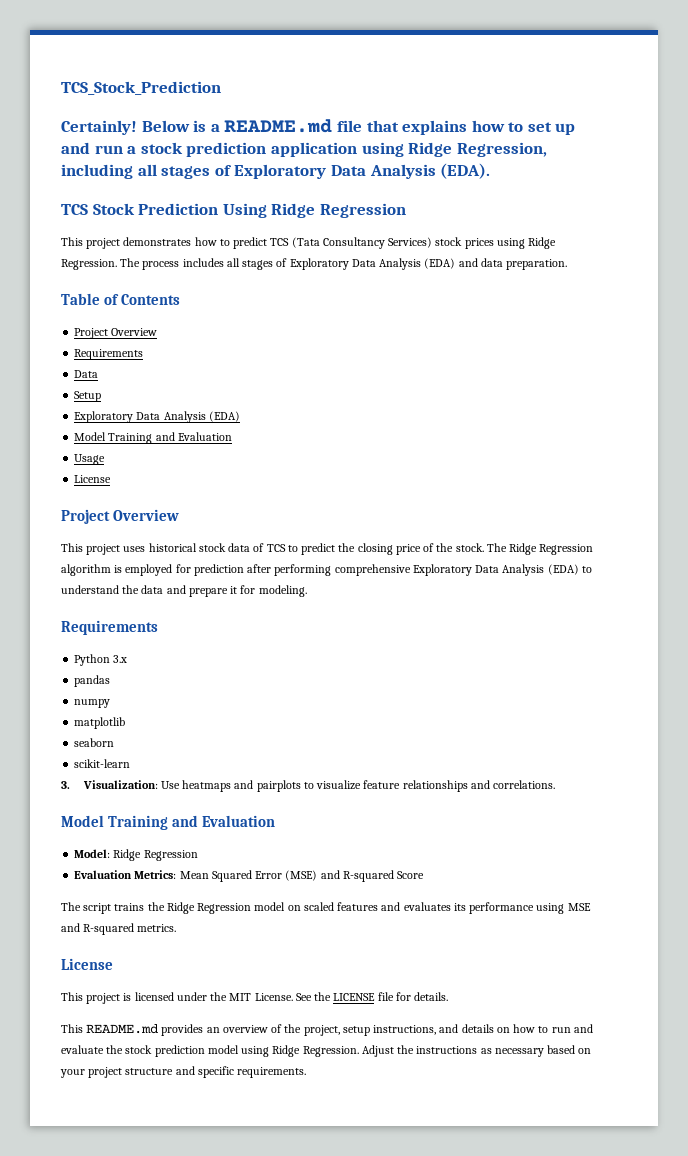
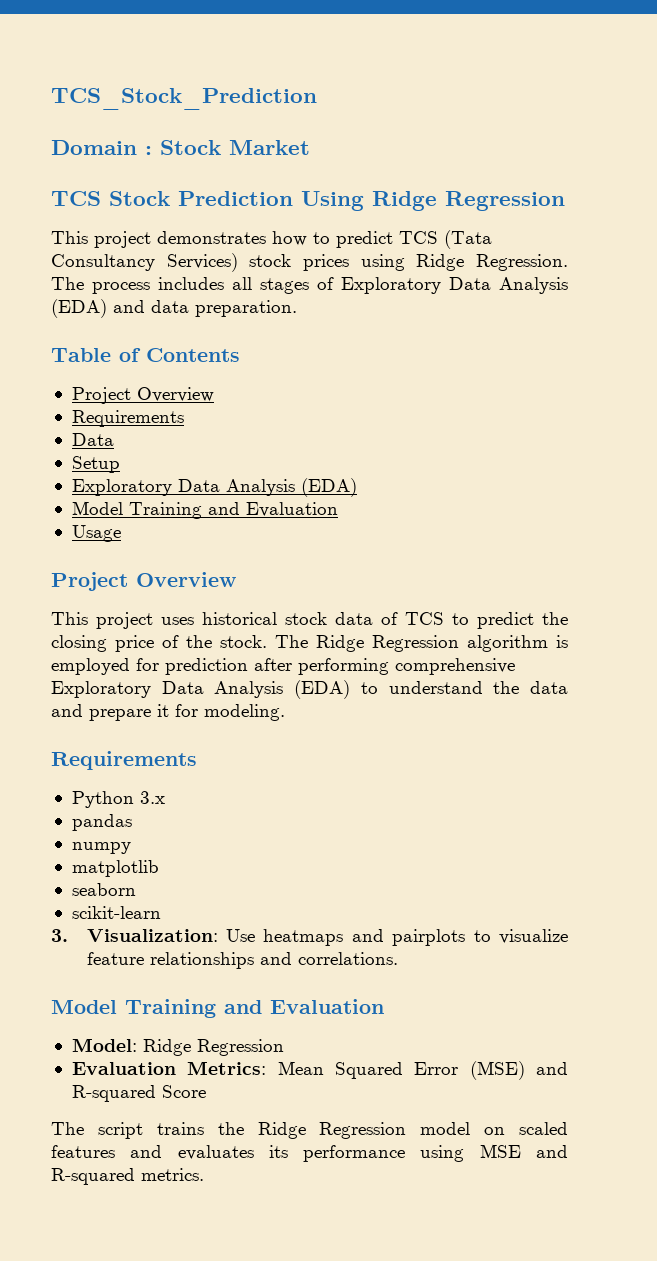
[61,119,576,135] [61,142,547,157] [61,163,491,179] Certainly! Below is a README.md file that explains how to set up and run a stock prediction application using Ridge Regression, including all stages of Exploratory Data Analysis (EDA). -> [51,140,310,155] Domain : Stock Market
[74,475,112,483] // License -> (121, 533) none
[61,958,113,970] [61,992,449,1004] [61,1024,593,1036] [61,1045,592,1057] [60,1066,307,1078] // License // This project is licensed under the MIT License. See the LICENSE file for details. // This README.md provides an overview of the project, setup instructions, and details on how to run and evaluate the stock prediction model using Ridge Regression. Adjust the instructions as necessary based on your project structure and specific requirements. -> (204, 1174) none

